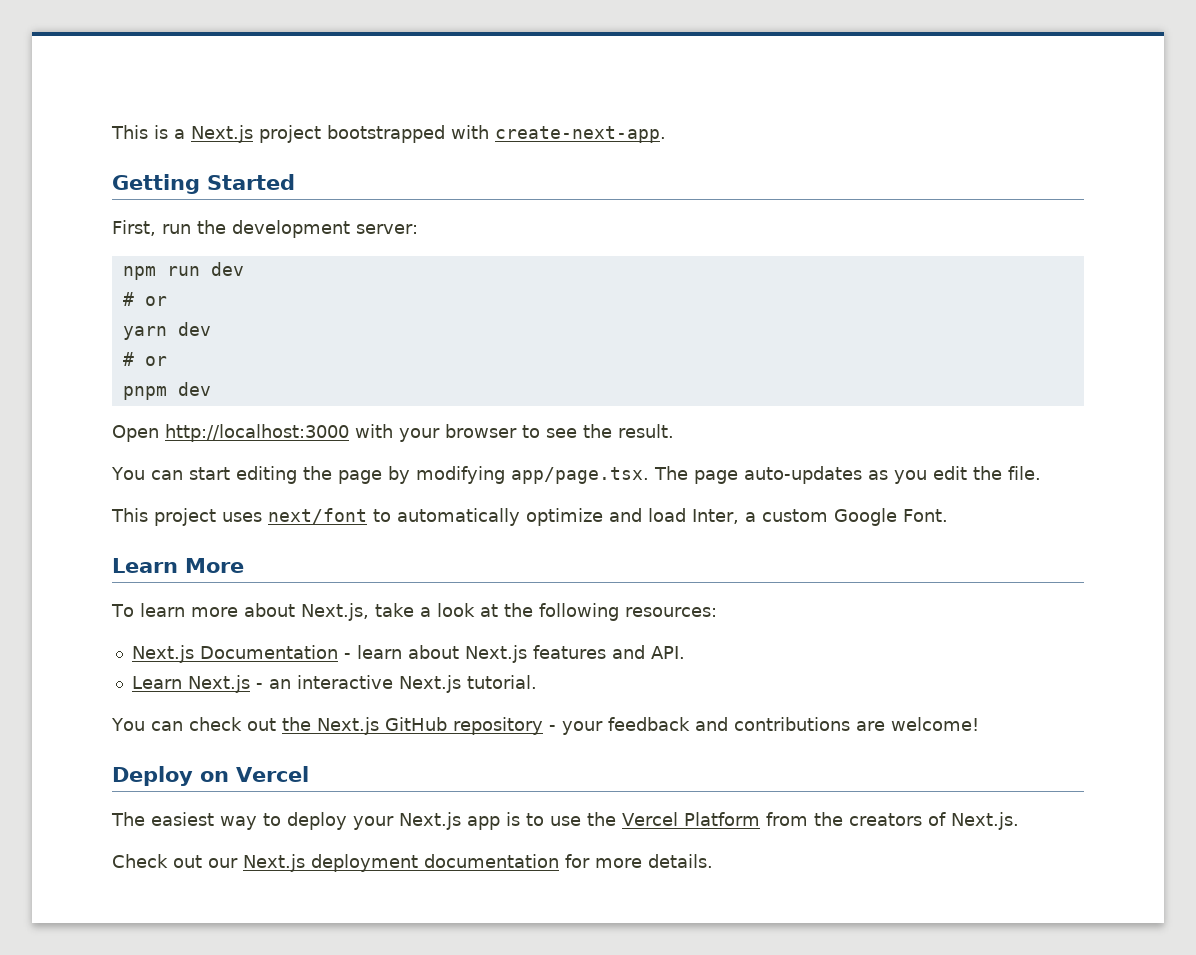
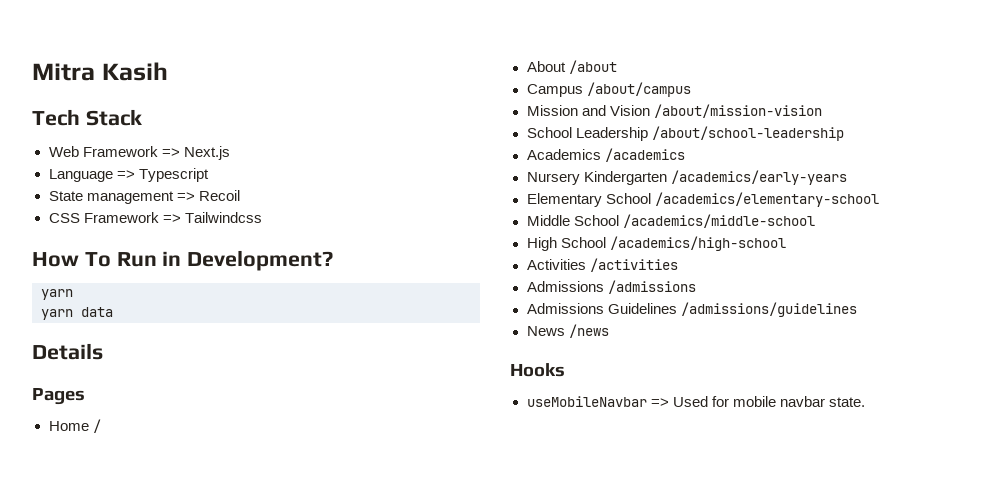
[111,125,666,143] [112,174,295,194] [112,220,418,238] [122,262,244,280] [122,292,167,306] [122,322,211,340] [122,352,167,366] [122,382,211,400] [112,424,674,442] [111,466,1041,484] [111,508,948,526] [112,558,244,573] [111,603,717,621] [131,645,685,663] [131,675,537,693] [111,717,979,735] [112,766,309,786] [111,812,1019,830] [112,854,713,872] This is a Next.js project bootstrapped with create-next-app. // Getting Started // First, run the development server: // npm run dev // # or // yarn dev // # or // pnpm dev // Open http://localhost:3000 with your browser to see the result. // You can start editing the page by modifying app/page.tsx. The page auto-updates as you edit the file. // This project uses next/font to automatically optimize and load Inter, a custom Google Font. // Learn More // To learn more about Next.js, take a look at the following resources: // Next.js Documentation - learn about Next.js features and API. // Learn Next.js - an interactive Next.js tutorial. // You can check out the Next.js GitHub repository - your feedback and contributions are welcome! // Deploy on Vercel // The easiest way to deploy your Next.js app is to use the Vercel Platform from the creators of Next.js. // Check out our Next.js deployment documentation for more details. -> [32,62,168,81] [32,109,142,126] [48,146,230,160] [48,168,209,182] [48,190,240,204] [48,212,262,223] [32,250,334,271] [41,289,73,300] [41,307,113,320] [32,343,103,360] [32,388,85,405] [48,419,101,433] [526,60,617,74] [526,82,691,97] [526,104,822,118] [526,126,844,141] [526,148,685,162] [526,170,847,185] [526,192,879,207] [526,214,815,228] [526,236,786,251] [526,258,678,272] [526,280,696,294] [526,302,857,317] [526,324,609,338] [510,363,565,377] [526,396,865,407] Mitra Kasih // Tech Stack // Web Framework => Next.js // Language => Typescript // State management => Recoil // CSS Framework => Tailwindcss // How To Run in Development? // yarn // yarn data // Details // Pages // Home / // About /about // Campus /about/campus // Mission and Vision /about/mission-vision // School Leadership /about/school-leadership // Academics /academics // Nursery Kindergarten /academics/early-years // Elementary School /academics/elementary-school // Middle School /academics/middle-school // High School /academics/high-school // Activities /activities // Admissions /admissions // Admissions Guidelines /admissions/guidelines // News /news // Hooks // useMobileNavbar => Used for mobile navbar state.

